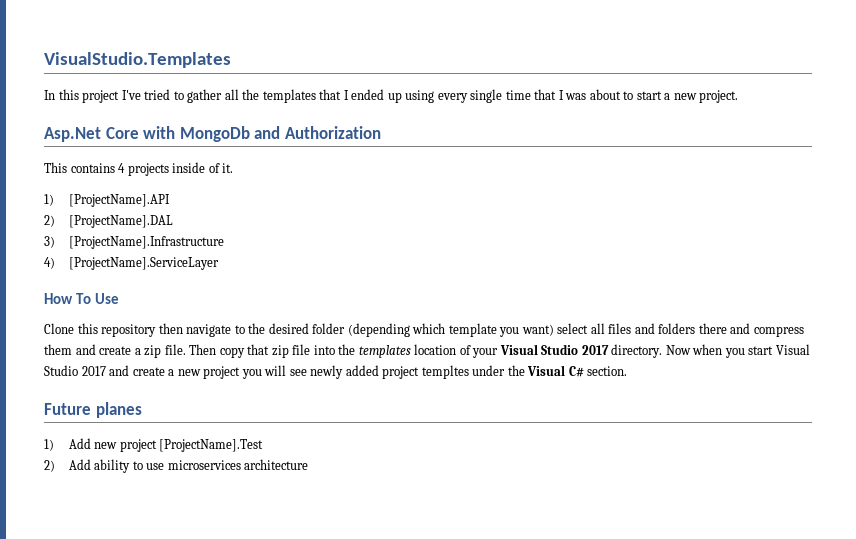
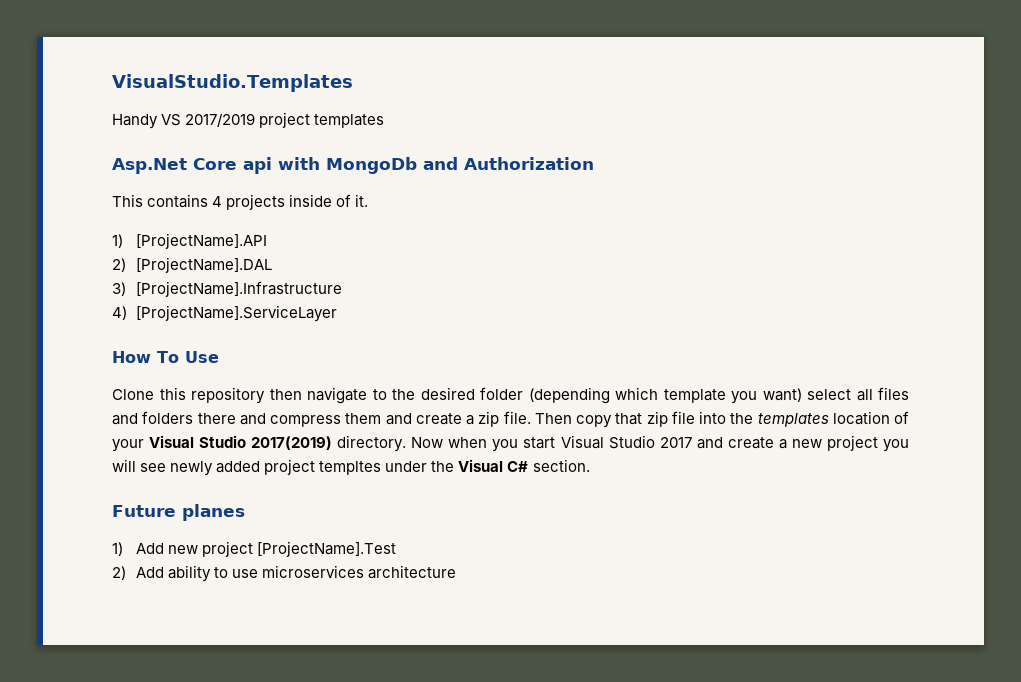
[44,89,739,103] In this project I've tried to gather all the templates that I ended up using every single time that I was about to start a new project. -> [112,112,385,129] Handy VS 2017/2019 project templates
(139, 133) none -> [243,157,272,174] api
[581,345,609,355] 2017 -> [251,436,333,450] 2017(2019)

